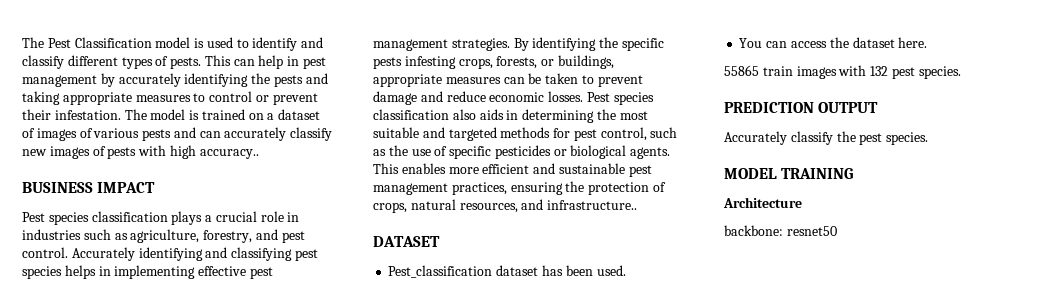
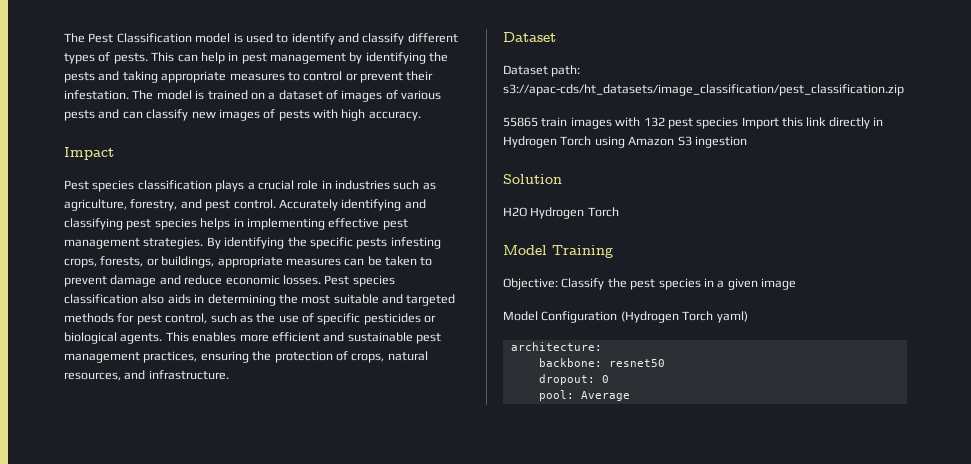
[118,73,181,87] accurately -> (363, 58) none
[224,127,287,141] accurately -> (143, 115) none
[199,149,259,159] [22,182,156,193] accuracy.. // BUSINESS IMPACT -> [368,111,421,121] [64,147,114,160] accuracy. // Impact
[547,200,638,210] [373,236,440,247] [388,265,626,278] [739,37,928,48] infrastructure.. // DATASET // Pest_classification dataset has been used. // You can access the dataset here. -> [148,370,229,380] [503,32,556,42] [503,65,581,77] [503,84,904,96] infrastructure. // Dataset // Dataset path: s3://apac-cds/ht_datasets/image_classification/pest_classification.zip
[918,66,961,79] [724,102,879,113] [724,131,929,145] [724,168,854,179] [723,197,802,208] [724,225,837,236] species. // PREDICTION OUTPUT // Accurately classify the pest species. // MODEL TRAINING // Architecture // backbone: resnet50 -> [696,117,884,129] [503,136,747,148] [503,174,562,184] [503,207,619,219] [503,245,613,258] [503,278,796,290] [503,311,748,323] [510,342,602,351] [538,358,665,367] [538,374,609,385] [538,390,630,401] species Import this link directly in Hydrogen Torch using Amazon S3 ingestion // Solution // H2O Hydrogen Torch // Model Training // Objective: Classify the pest species in a given image // Model Configuration (Hydrogen Torch yaml) // architecture: // backbone: resnet50 // dropout: 0 // pool: Average

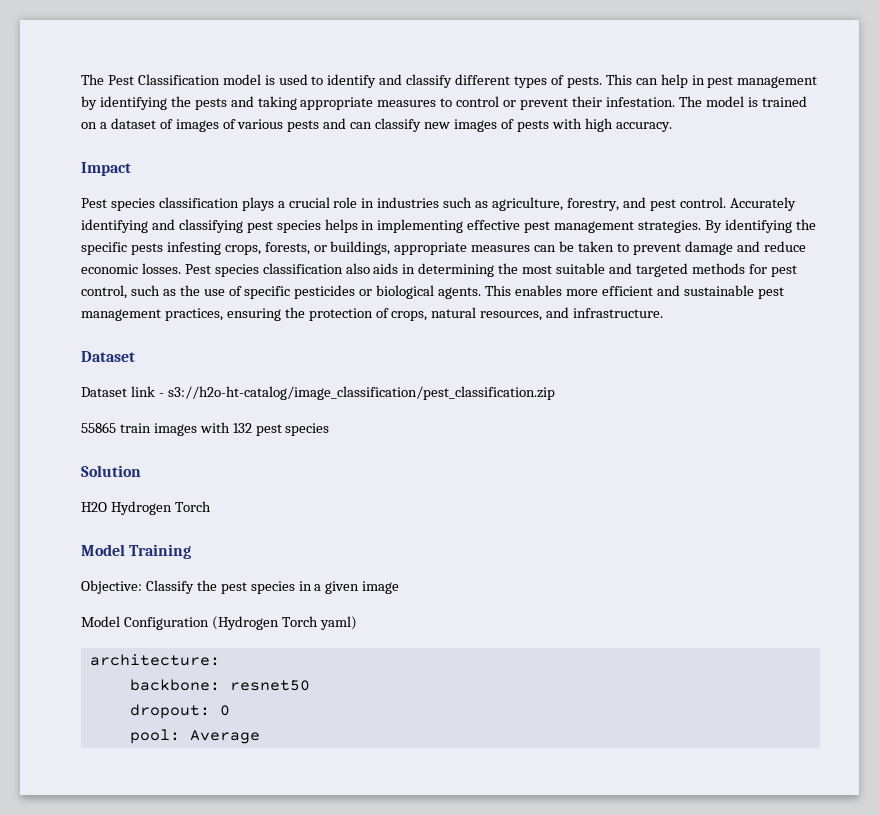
[551,65,581,77] [503,84,904,96] path: s3://apac-cds/ht_datasets/image_classification/pest_classification.zip -> [130,386,555,400] link - s3://h2o-ht-catalog/image_classification/pest_classification.zip
[741,117,884,129] [503,136,747,148] Import this link directly in Hydrogen Torch using Amazon S3 ingestion -> (330, 429) none

